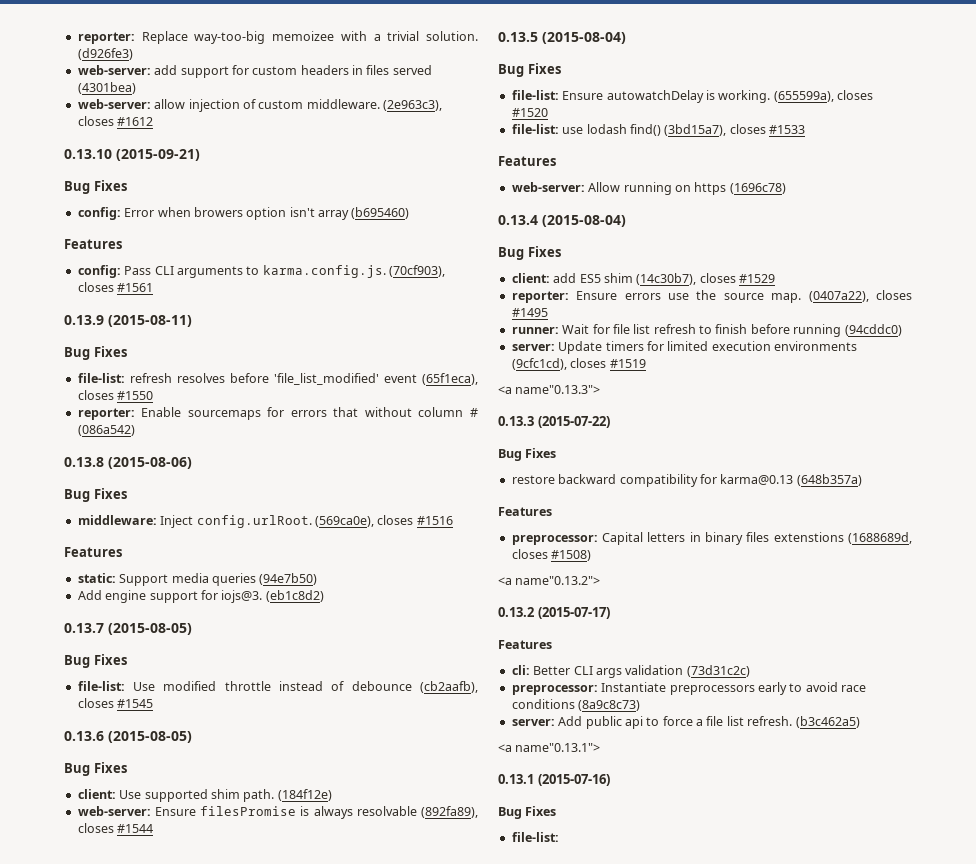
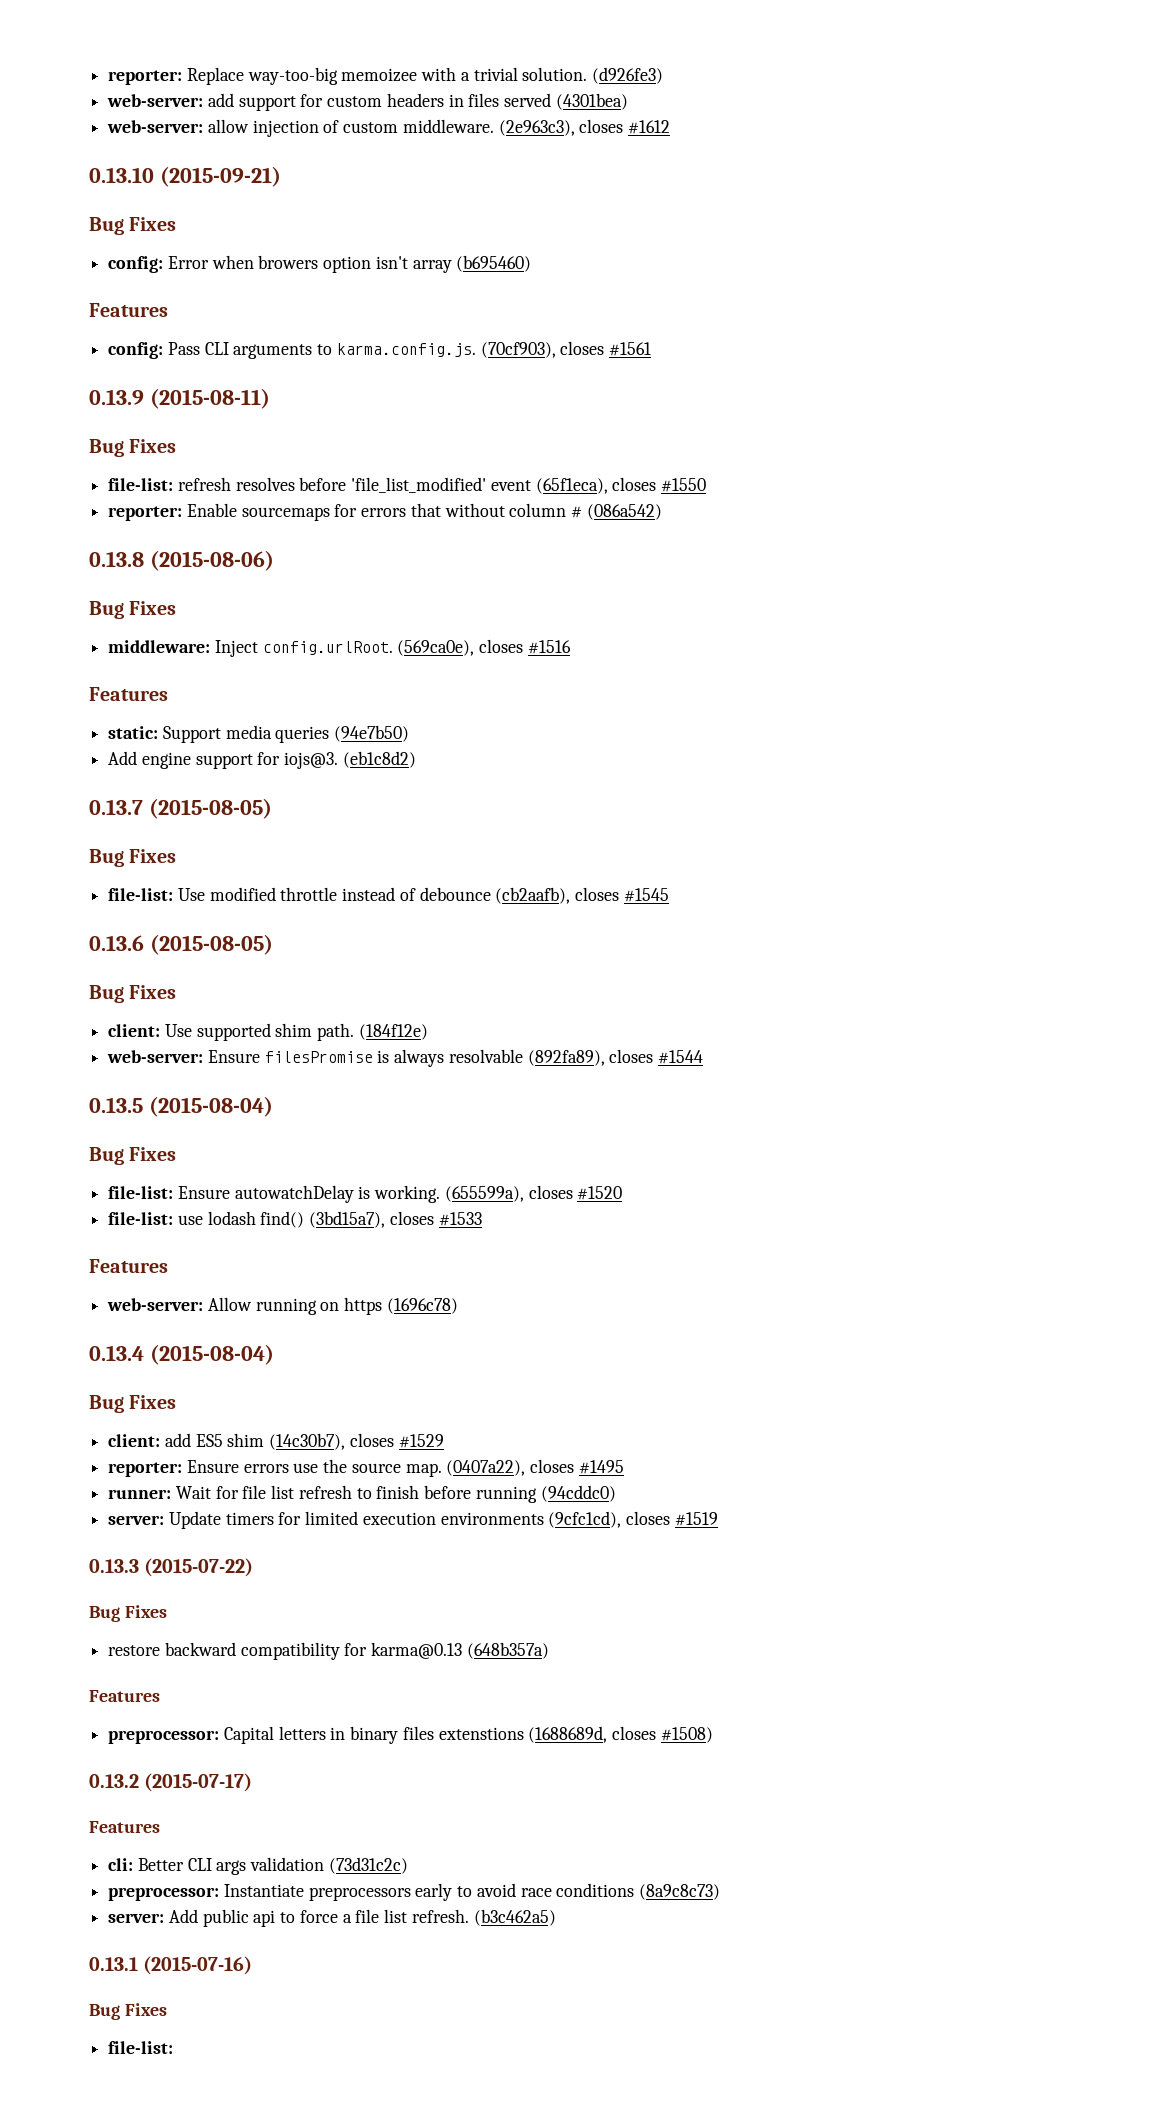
[498,385,601,394] // <a name"0.13.3"> -> (718, 1519) none
[498,576,601,585] // <a name"0.13.2"> -> (713, 1735) none
[498,743,601,752] // <a name"0.13.1"> -> (556, 1917) none

